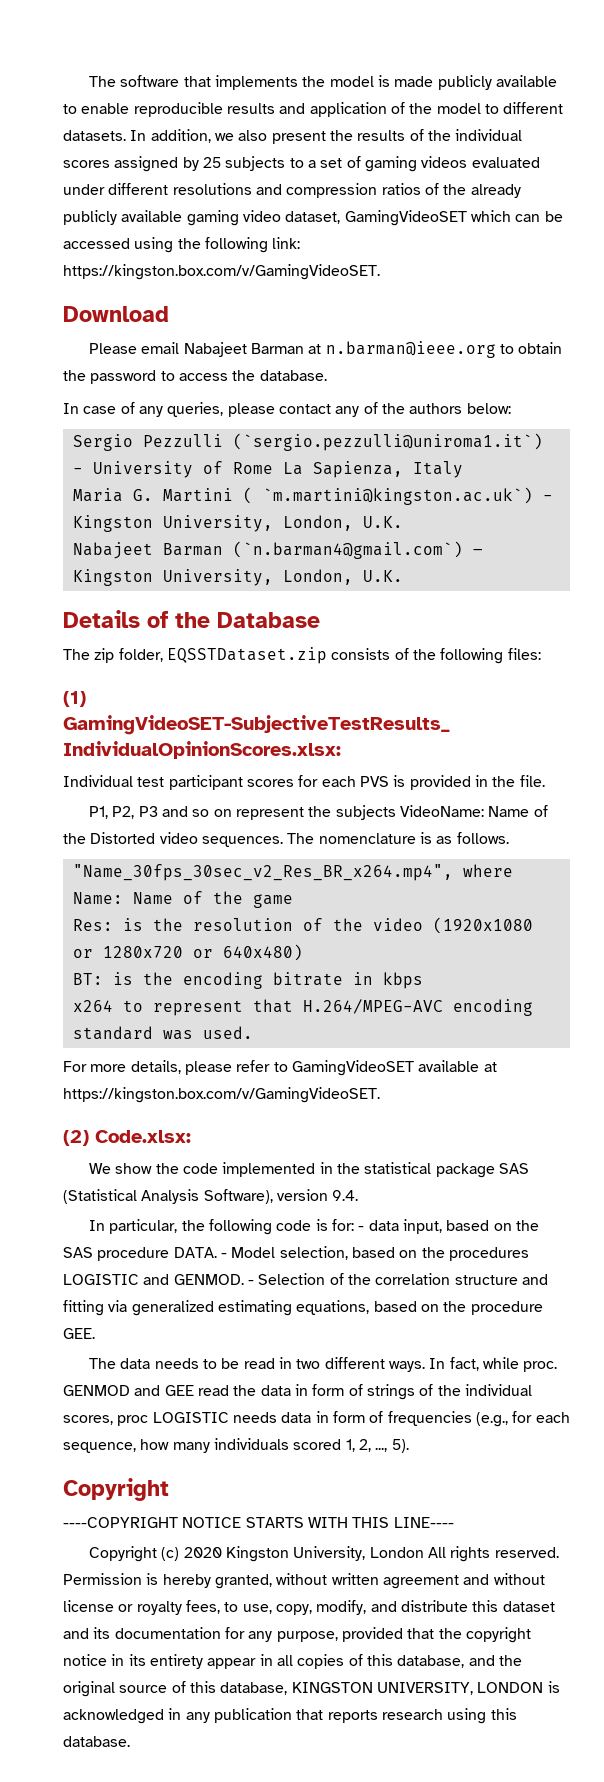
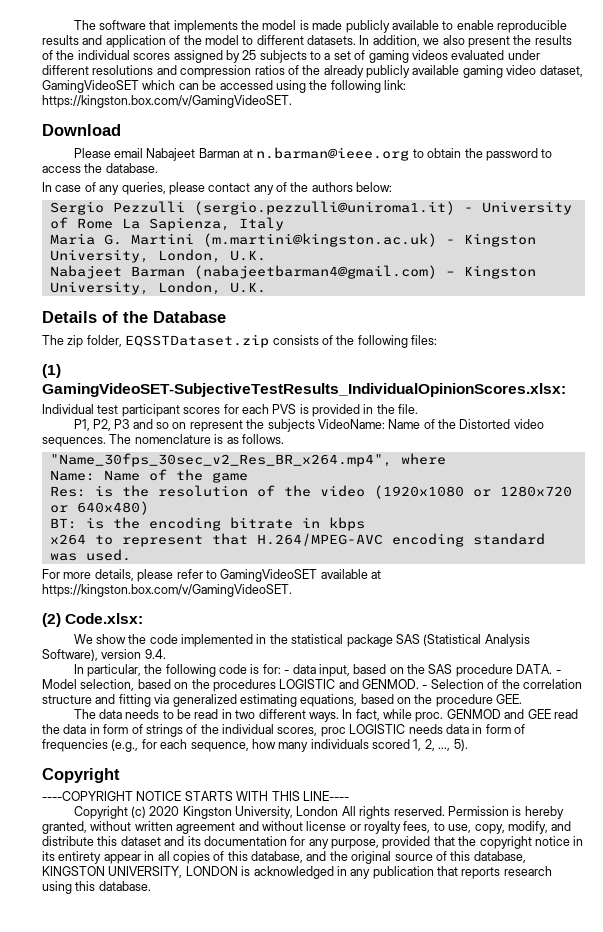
[232,433,543,451] (`sergio.pezzulli@uniroma1.it`) -> [193,201,455,215] (sergio.pezzulli@uniroma1.it)
[242,487,533,505] ( `m.martini@kingston.ac.uk`) -> [202,233,437,247] (m.martini@kingston.ac.uk)
[232,541,463,559] (`n.barman4@gmail.com`) -> [193,265,437,279] (nabajeetbarman4@gmail.com)

